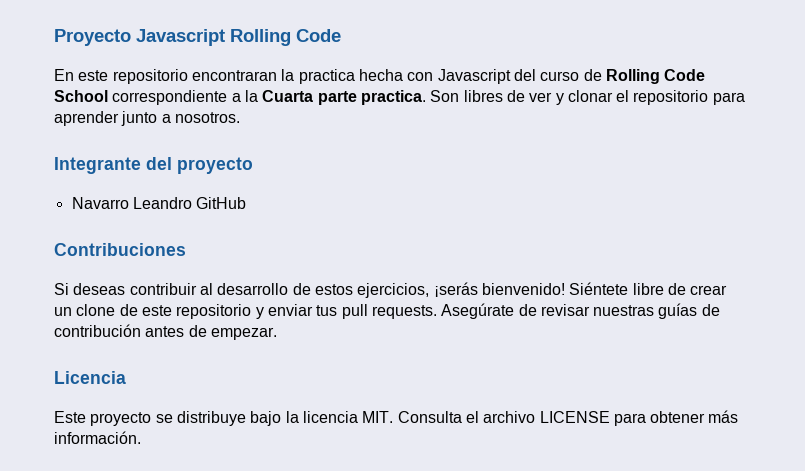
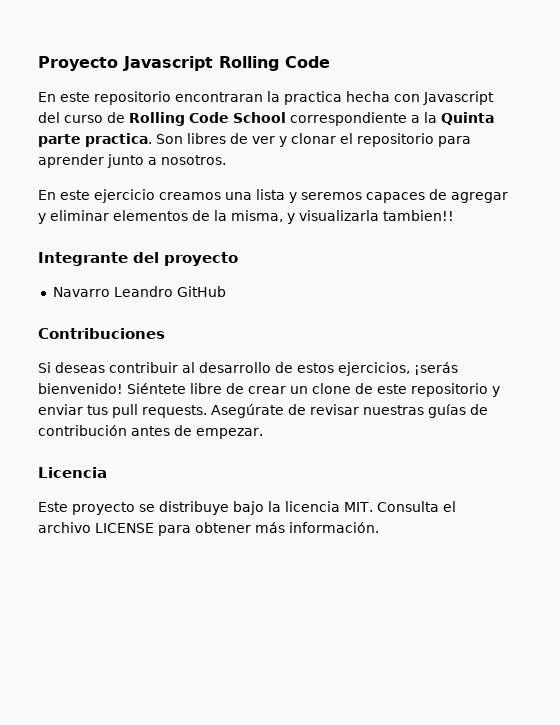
[262,90,314,102] Cuarta -> [441,112,494,125] Quinta
(240, 117) none -> [38,189,508,203] [38,210,454,224] // En este ejercicio creamos una lista y seremos capaces de agregar y eliminar elementos de la misma, y visualizarla tambien!!

